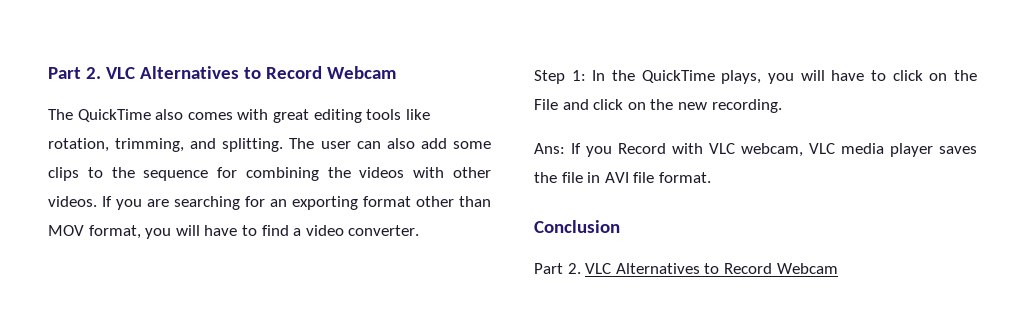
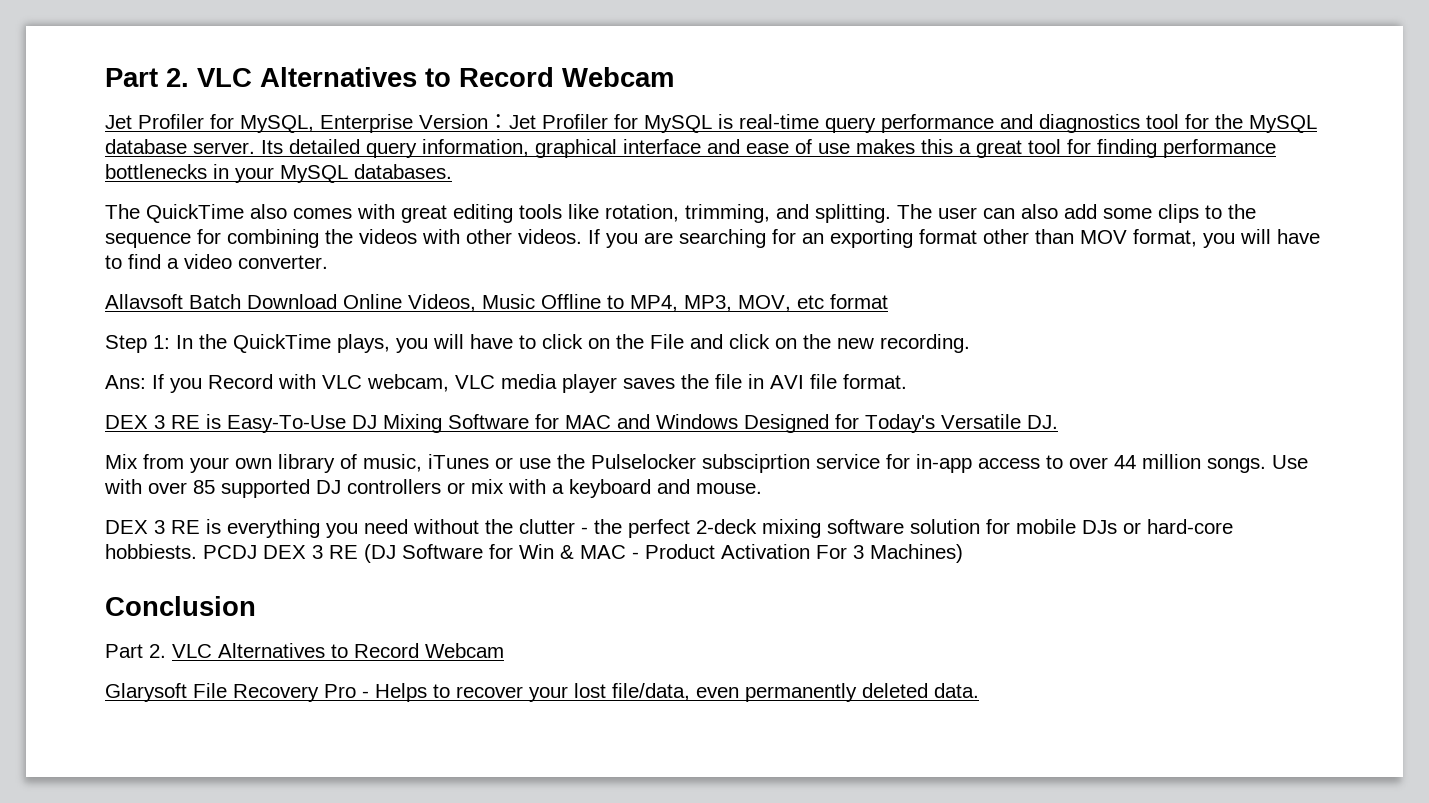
[48,66,396,79] Part 2. VLC Alternatives to Record Webcam -> [105,67,674,87] [105,114,1317,133] [105,139,1276,158] [105,164,452,183] Part 2. VLC Alternatives to Record Webcam // Jet Profiler for MySQL, Enterprise Version：Jet Profiler for MySQL is real-time query performance and diagnostics tool for the MySQL database server. Its detailed query information, graphical interface and ease of use makes this a great tool for finding performance bottlenecks in your MySQL databases.
(420, 230) none -> [105,294,888,312] // Allavsoft Batch Download Online Videos, Music Offline to MP4, MP3, MOV, etc format
(711, 177) none -> [105,414,1058,433] [105,454,1308,473] [104,479,762,498] [105,519,1233,538] [105,544,963,563] // DEX 3 RE is Easy-To-Use DJ Mixing Software for MAC and Windows Designed for Today's Versatile DJ. // Mix from your own library of music, iTunes or use the Pulselocker subsciprtion service for in-app access to over 44 million songs. Use with over 85 supported DJ controllers or mix with a keyboard and mouse. // DEX 3 RE is everything you need without the clutter - the perfect 2-deck mixing software solution for mobile DJs or hard-core hobbiests. PCDJ DEX 3 RE (DJ Software for Win & MAC - Product Activation For 3 Machines)
(838, 268) none -> [105,683,979,702] // Glarysoft File Recovery Pro - Helps to recover your lost file/data, even permanently deleted data.

